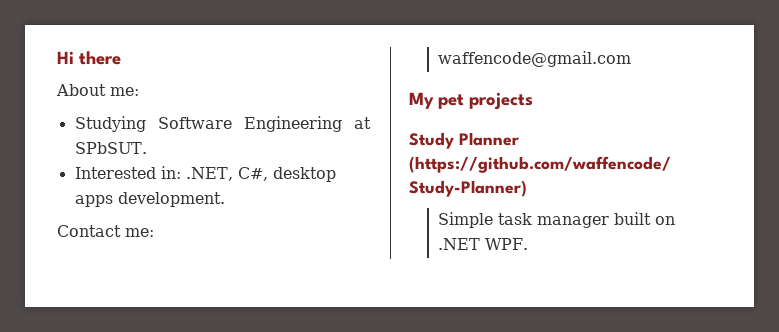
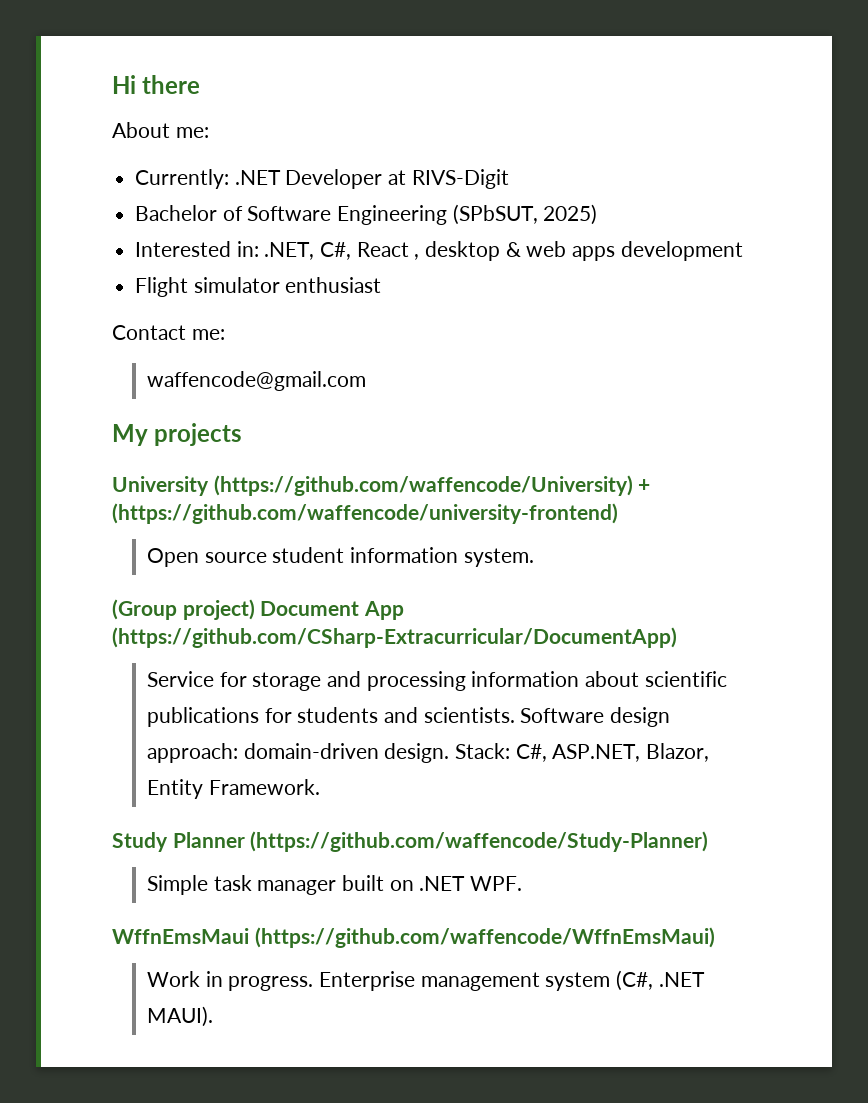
[74,116,371,132] [74,142,147,154] [74,166,336,182] [74,192,225,207] Studying Software Engineering at SPbSUT. // Interested in: .NET, C#, desktop apps development. -> [135,169,509,189] [135,204,598,225] [135,241,743,261] [135,277,382,297] Currently: .NET Developer at RIVS-Digit // Bachelor of Software Engineering (SPbSUT, 2025) // Interested in: .NET, C#, React , desktop & web apps development // Flight simulator enthusiast
[438,94,464,109] pet -> (148, 435) none
(533, 101) none -> [112,475,651,496] [112,503,618,524] [147,547,534,567] [112,599,405,620] [112,627,677,648] [147,671,727,691] [147,707,671,727] [147,743,710,763] [147,779,320,799] // University (https://github.com/waffencode/University) + (https://github.com/waffencode/university-frontend) // Open source student information system. // (Group project) Document App (https://github.com/CSharp-Extracurricular/DocumentApp) // Service for storage and processing information about scientific publications for students and scientists. Software design approach: domain-driven design. Stack: C#, ASP.NET, Blazor, Entity Framework.
(529, 244) none -> [112,927,715,948] [147,970,705,991] [147,1006,214,1027] // WffnEmsMaui (https://github.com/waffencode/WffnEmsMaui) // Work in progress. Enterprise management system (C#, .NET MAUI).

